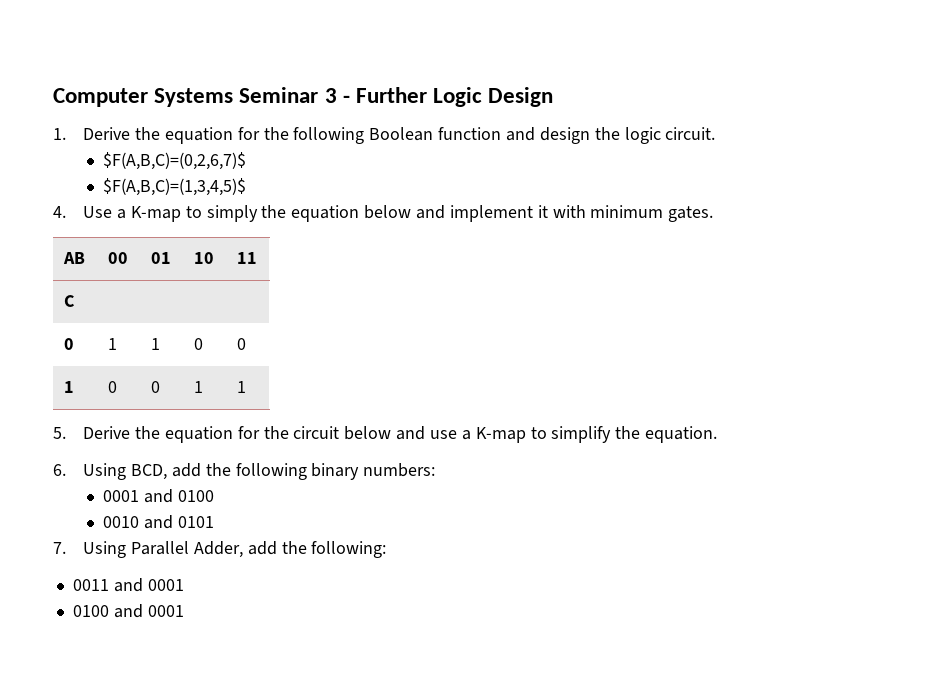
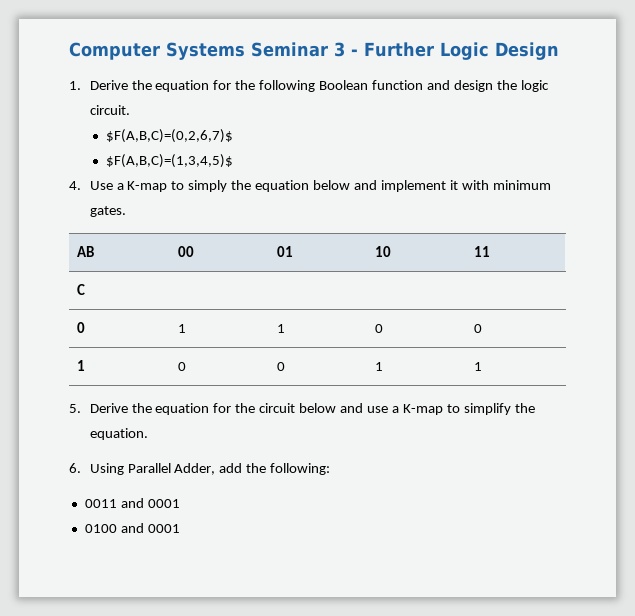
[130,463,436,480] [102,489,214,503] [102,515,214,529] [53,541,127,558] BCD, add the following binary numbers: // 0001 and 0100 // 0010 and 0101 // 7. Using -> (124, 469) none

